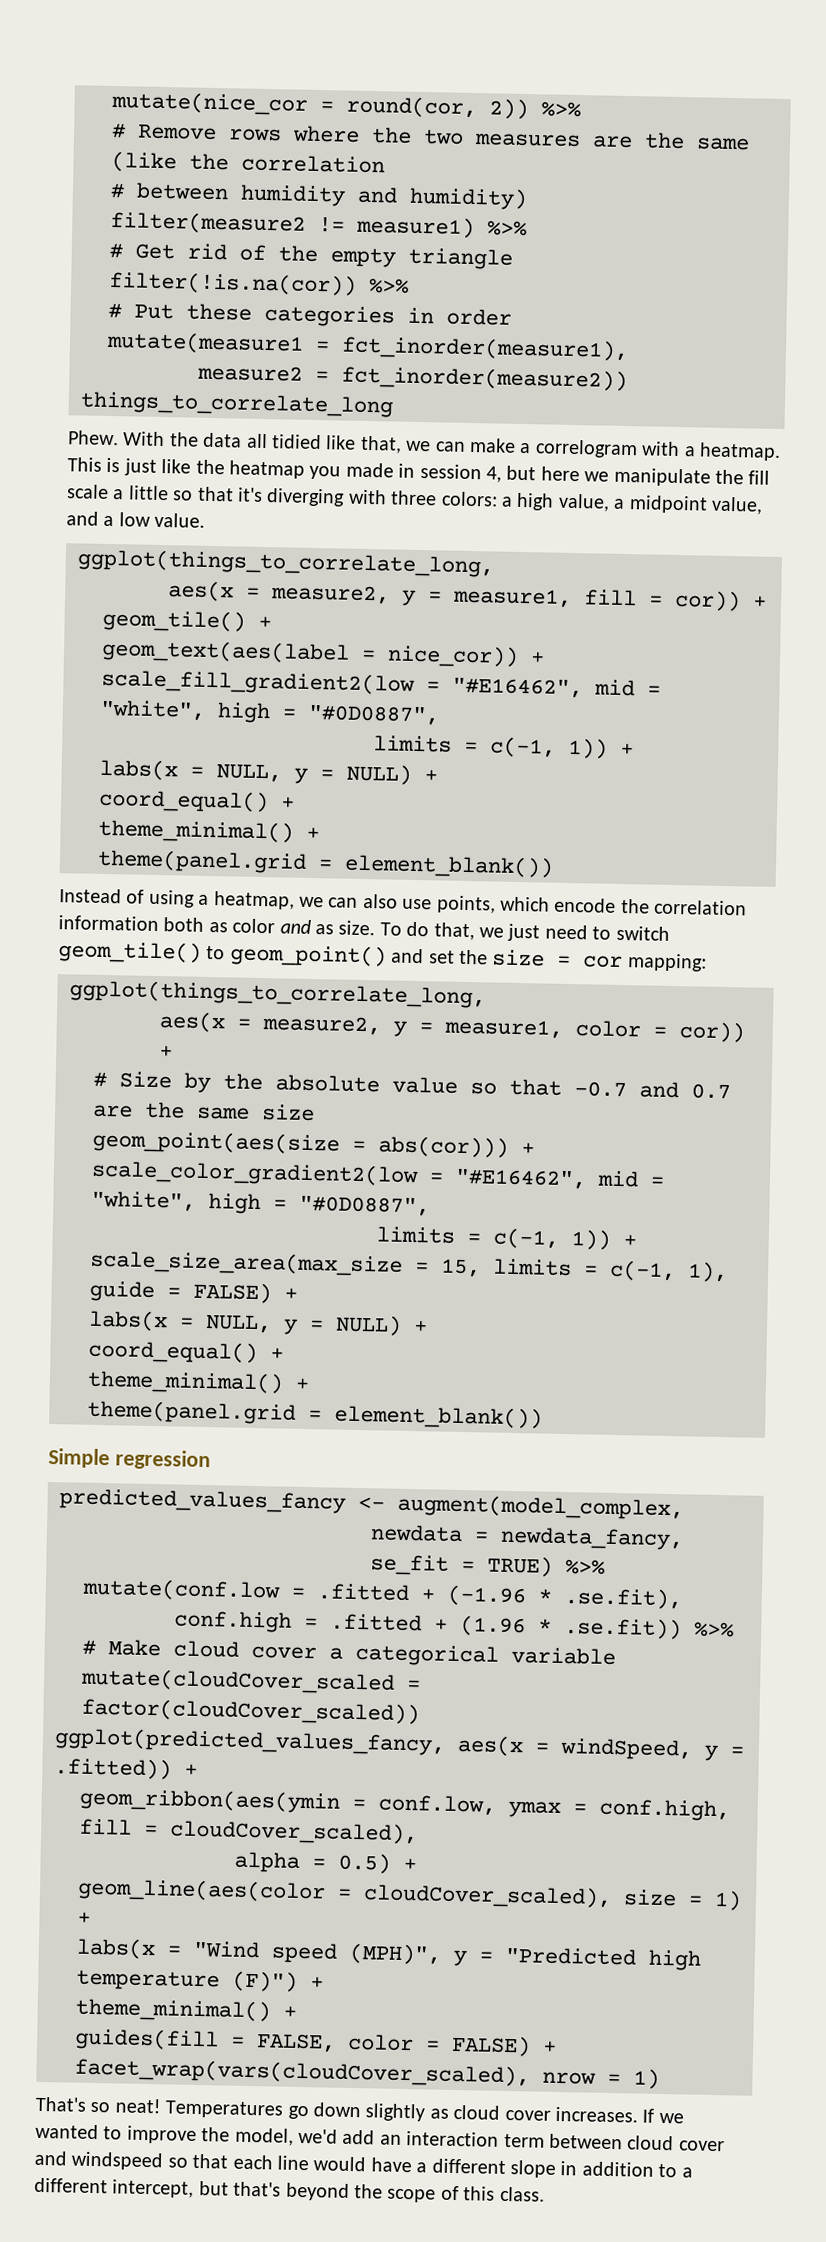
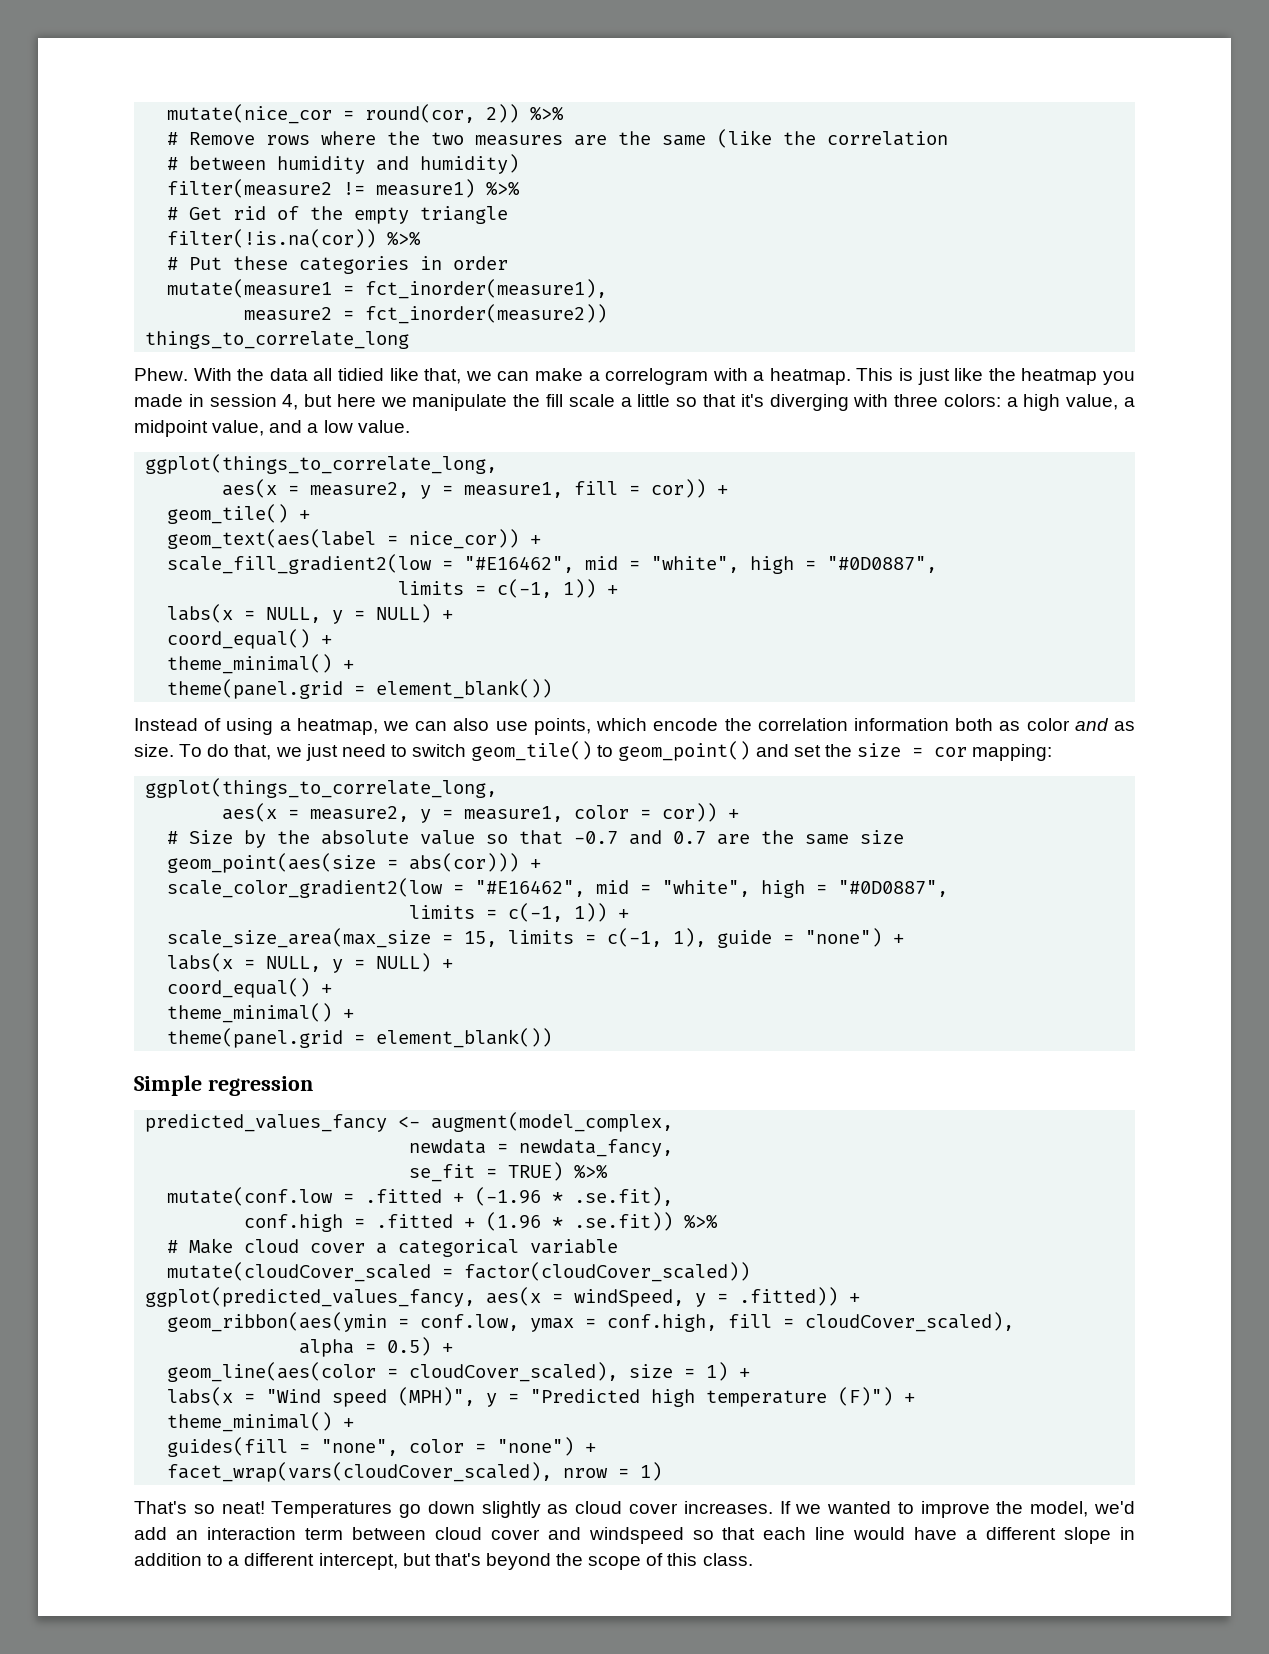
[193,1281,272,1304] FALSE) -> [805,928,883,947] "none")
[256,2033,531,2057] FALSE, color = FALSE) -> [321,1437,575,1456] "none", color = "none")

